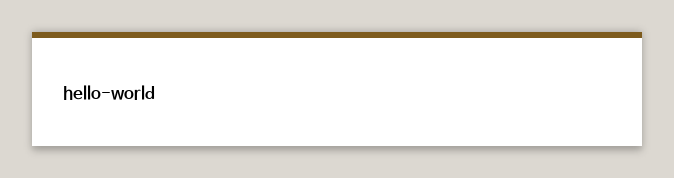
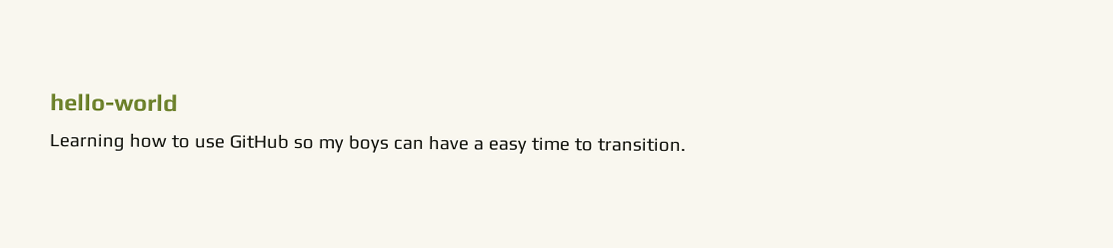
(155, 92) none -> [49,133,686,154] // Learning how to use GitHub so my boys can have a easy time to transition.

